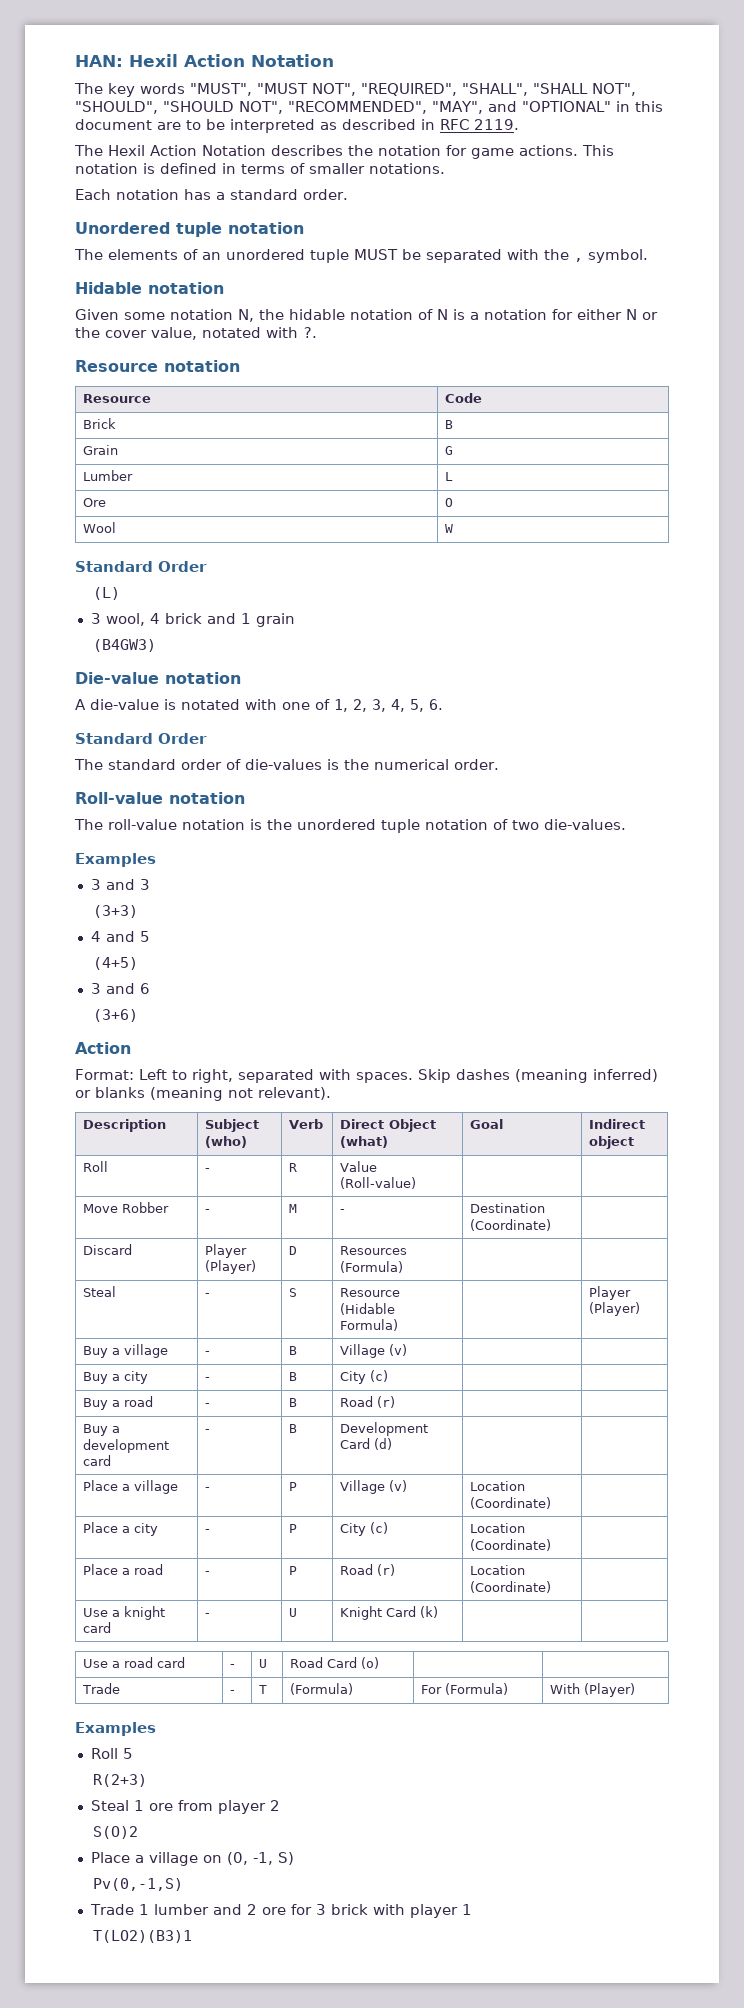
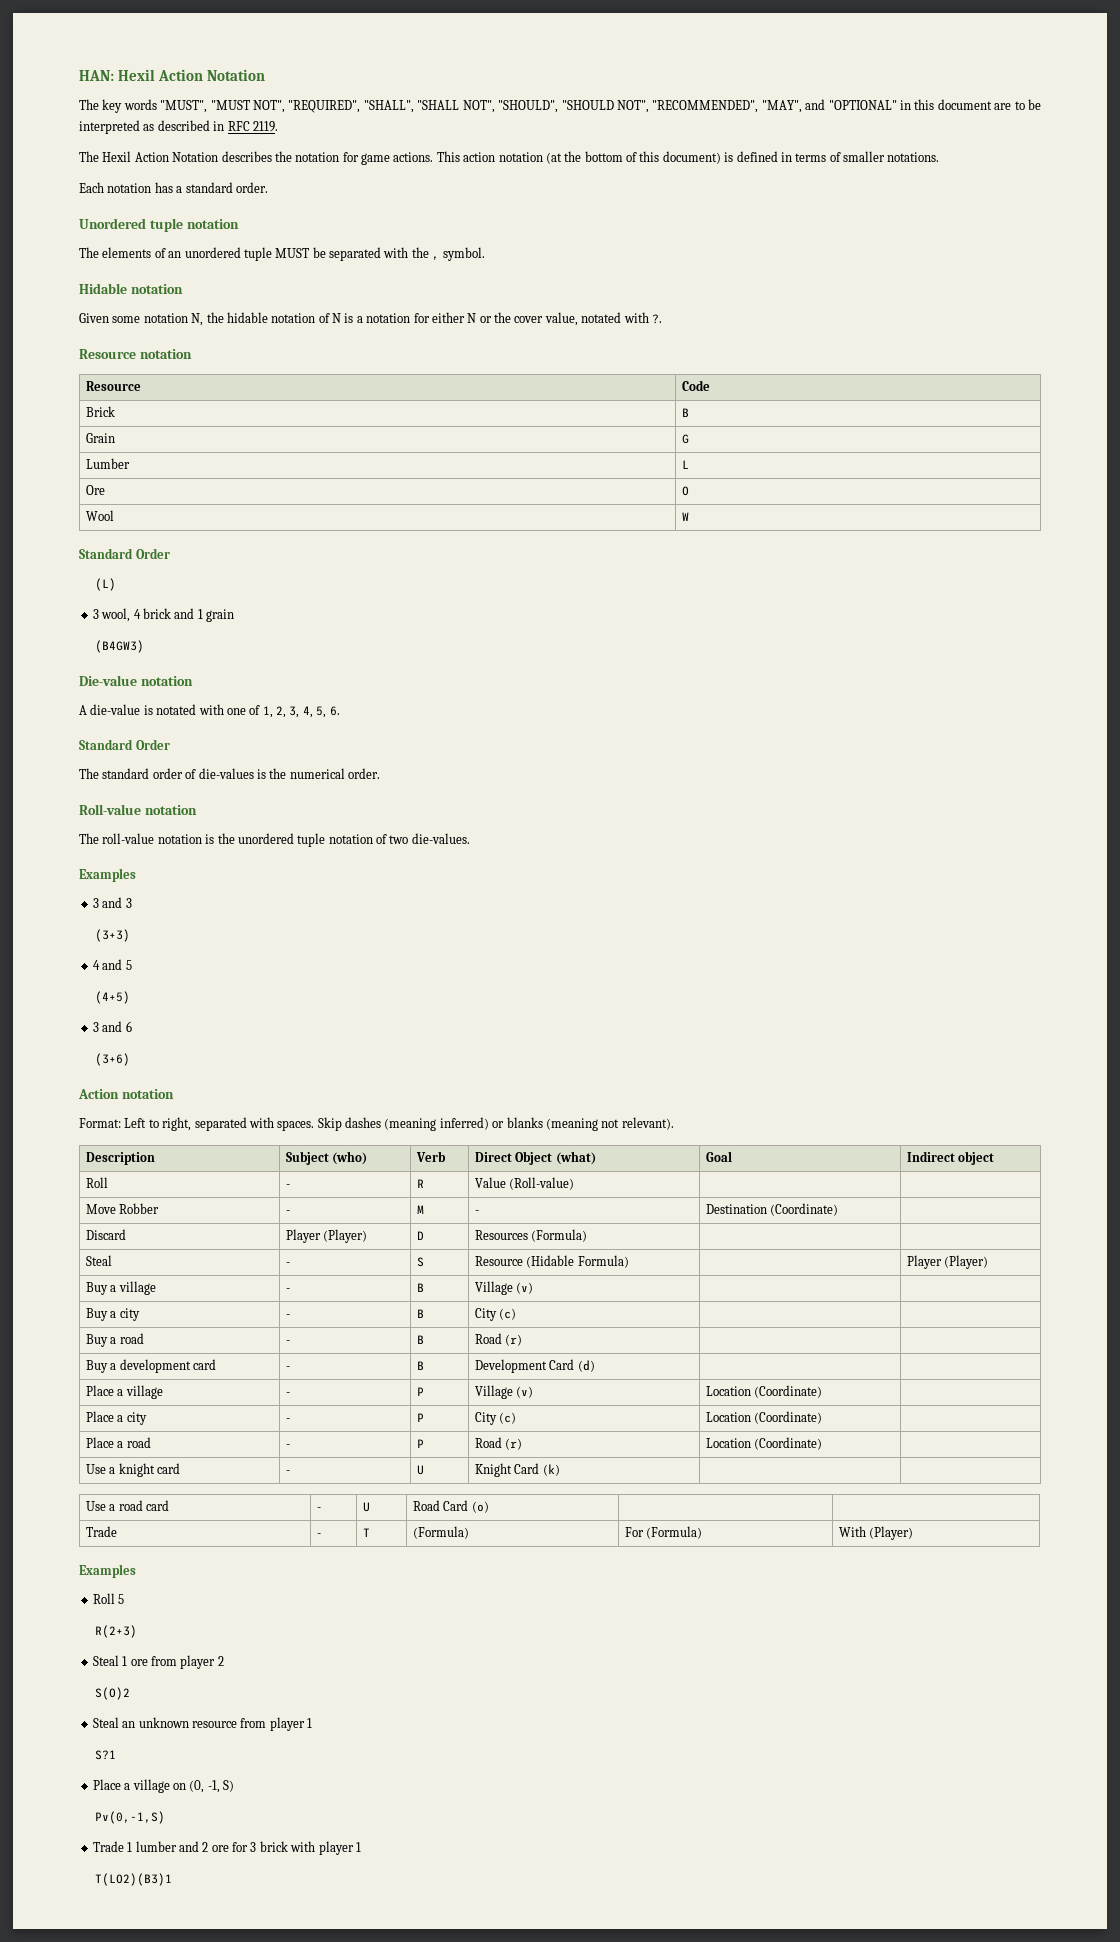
[75,163,138,174] notation -> [463,151,721,164] action notation (at the bottom of this document)
(131, 1048) none -> [121,1089,174,1099] notation
(139, 1832) none -> [92,1717,312,1731] [95,1750,117,1760] // Steal an unknown resource from player 1 // S?1

